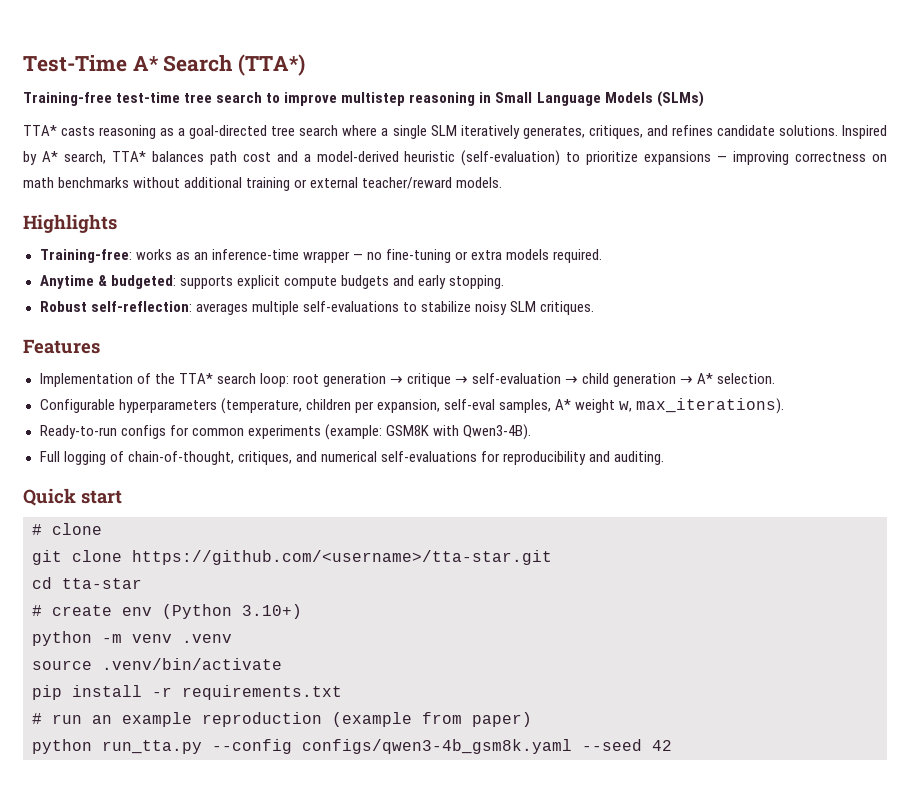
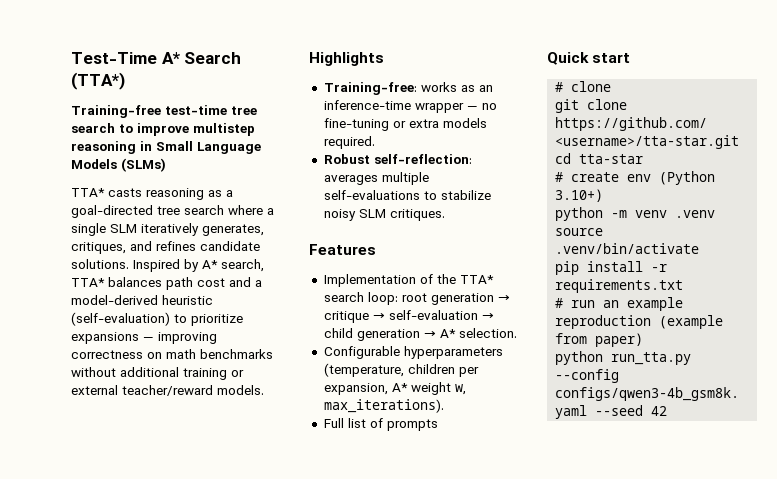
[39,275,504,289] // Anytime & budgeted: supports explicit compute budgets and early stopping. -> (375, 142) none
[443,399,551,413] self-eval samples, -> (388, 389) none
[39,424,531,440] [39,451,665,465] Ready-to-run configs for common experiments (example: GSM8K with Qwen3-4B). // Full logging of chain-of-thought, critiques, and numerical self-evaluations for reproducibility and auditing. -> [323,418,438,431] Full list of prompts

